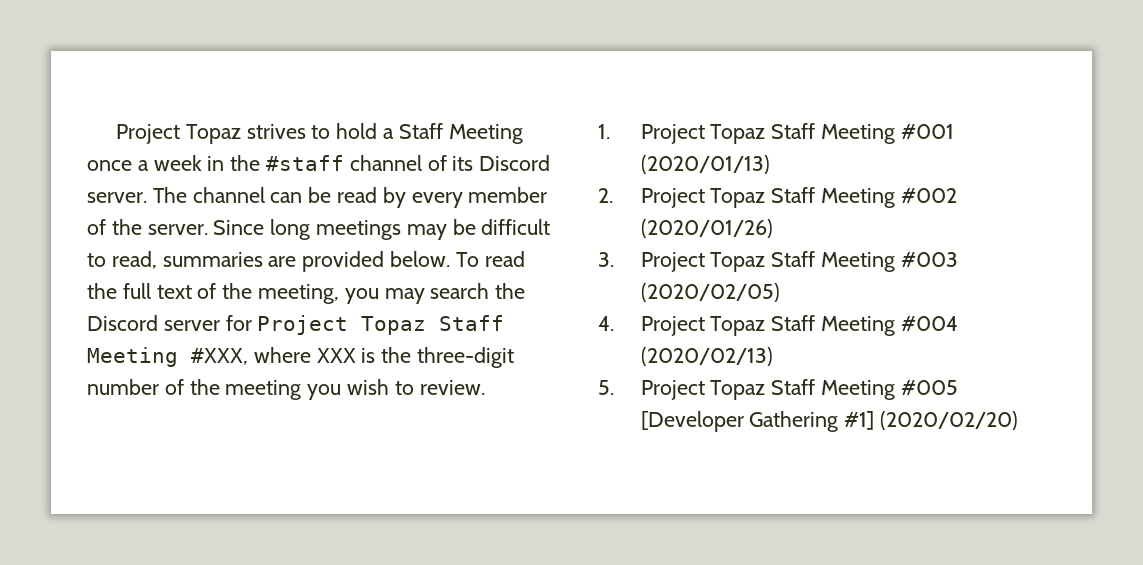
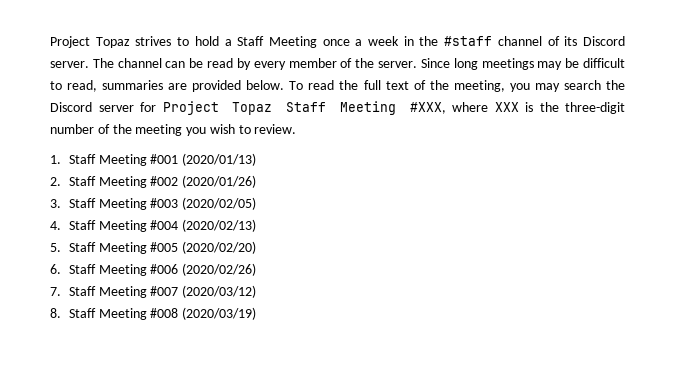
[640,124,766,144] Project Topaz -> (61, 159) none
[640,188,766,208] Project Topaz -> (61, 181) none
[640,252,766,272] Project Topaz -> (61, 203) none
[640,316,766,336] Project Topaz -> (61, 225) none
[640,380,766,400] Project Topaz -> (61, 247) none
[640,411,1019,432] [Developer Gathering #1] (2020/02/20) -> [182,241,257,254] [50,263,257,276] [50,285,257,298] [50,307,257,320] (2020/02/20) // 6. Staff Meeting #006 (2020/02/26) // 7. Staff Meeting #007 (2020/03/12) // 8. Staff Meeting #008 (2020/03/19)

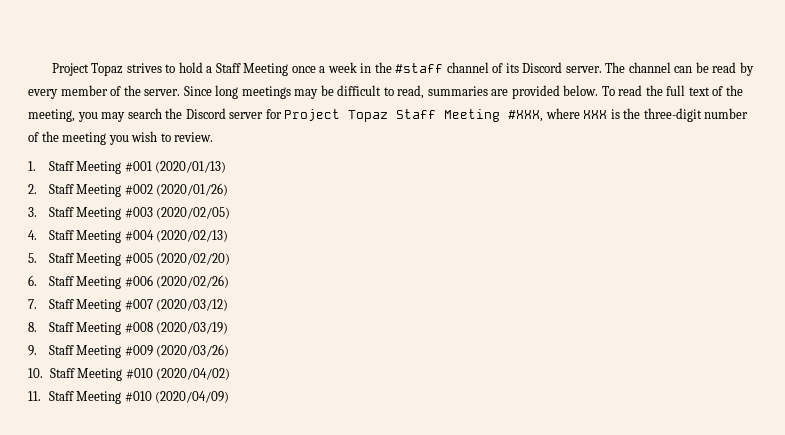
(257, 313) none -> [28,344,230,358] [28,368,231,381] [28,391,230,404] // 9. Staff Meeting #009 (2020/03/26) // 10. Staff Meeting #010 (2020/04/02) // 11. Staff Meeting #010 (2020/04/09)

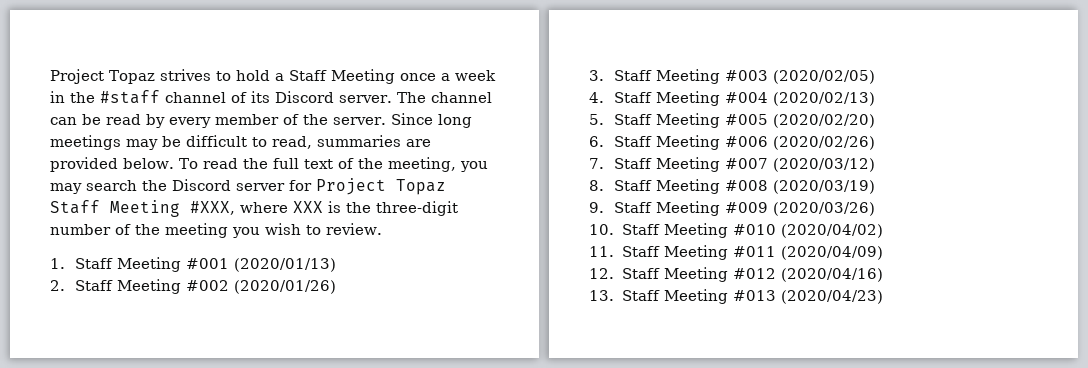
[124,391,152,402] #010 -> [732,246,776,257] #011
(230, 397) none -> [589,267,883,282] [589,289,883,304] // 12. Staff Meeting #012 (2020/04/16) // 13. Staff Meeting #013 (2020/04/23)

